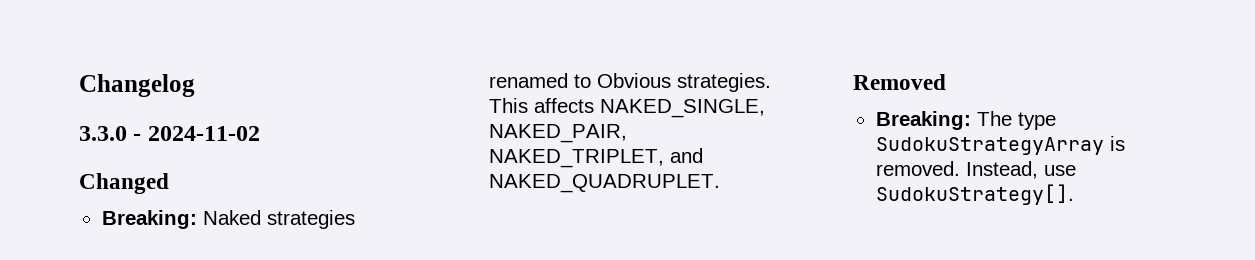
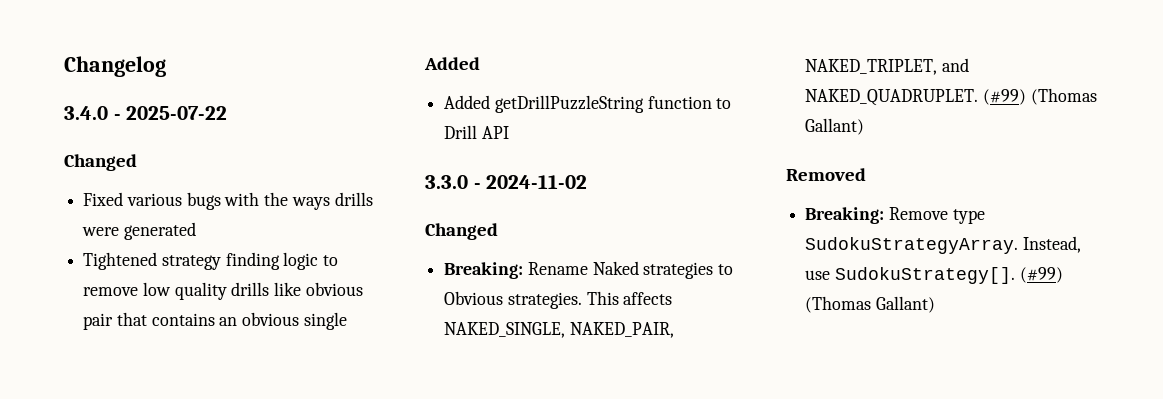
(195, 85) none -> [64,106,228,120] [64,154,137,171] [83,192,373,210] [82,222,196,240] [83,252,339,270] [83,282,363,300] [83,312,347,330] [424,57,480,70] [444,95,732,113] [444,125,509,139] // 3.4.0 - 2025-07-22 // Changed // Fixed various bugs with the ways drills were generated // Tightened strategy finding logic to remove low quality drills like obvious pair that contains an obvious single // Added // Added getDrillPuzzleString function to Drill API
(197, 219) none -> [527,262,588,275] Rename
[488,73,568,88] renamed -> (714, 270) none
(720, 183) none -> [982,88,1097,105] [805,118,865,135] (#99) (Thomas Gallant)
[976,111,1056,130] [875,136,1125,155] [875,161,1076,179] [875,184,1074,205] The type SudokuStrategyArray is removed. Instead, use SudokuStrategy[]. -> [888,207,985,224] [805,236,1081,254] [805,267,1063,284] [805,296,935,313] Remove type SudokuStrategyArray. Instead, use SudokuStrategy[]. (#99) (Thomas Gallant)

